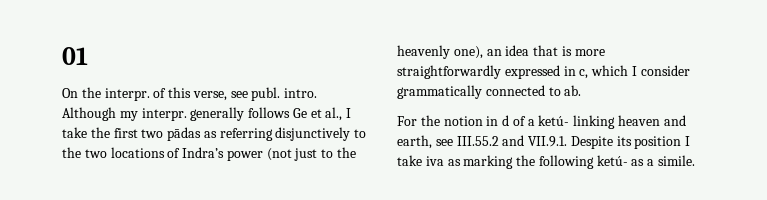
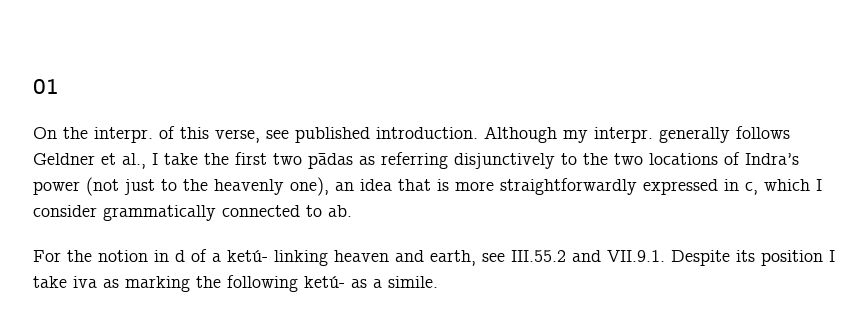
[251,87,318,101] publ. intro. -> [295,127,478,143] published introduction.
[292,108,307,118] Ge -> [33,153,95,165] Geldner

